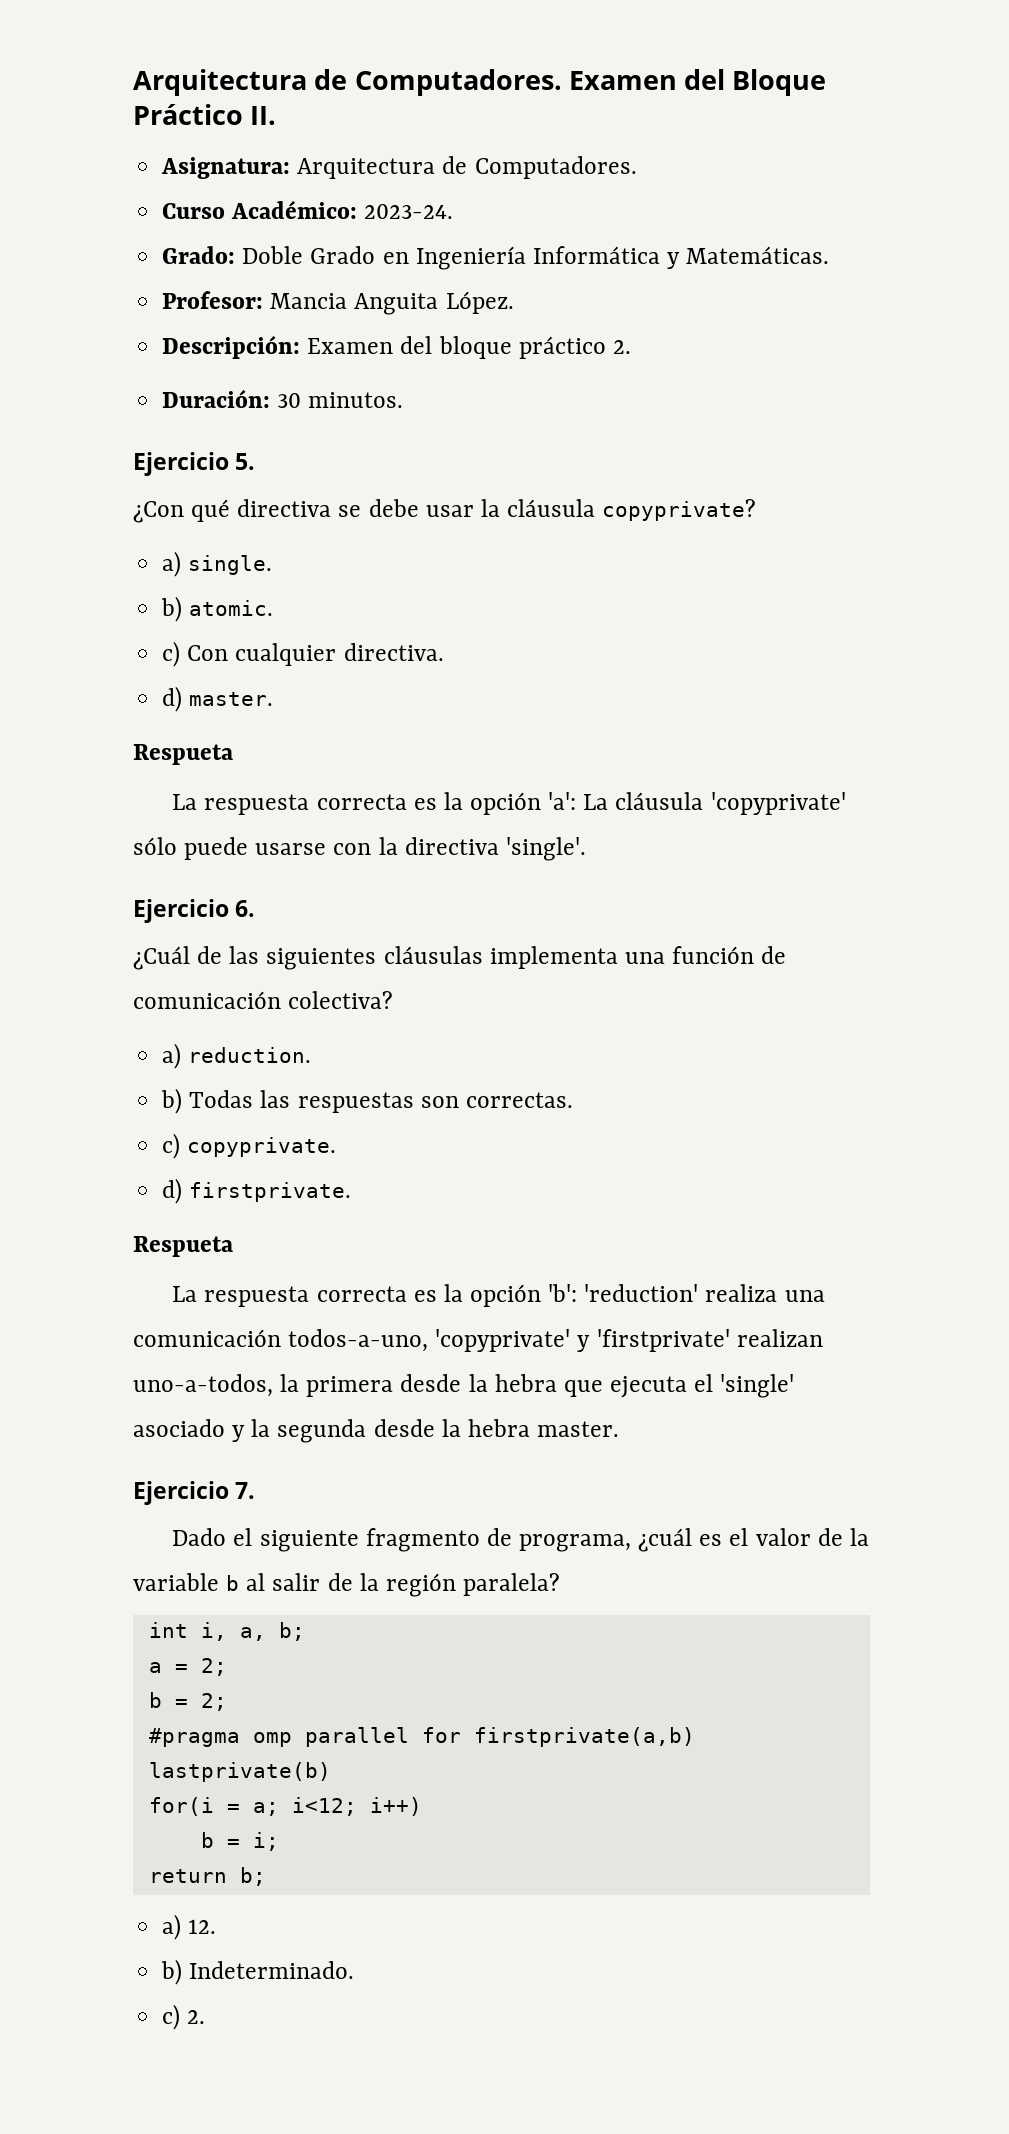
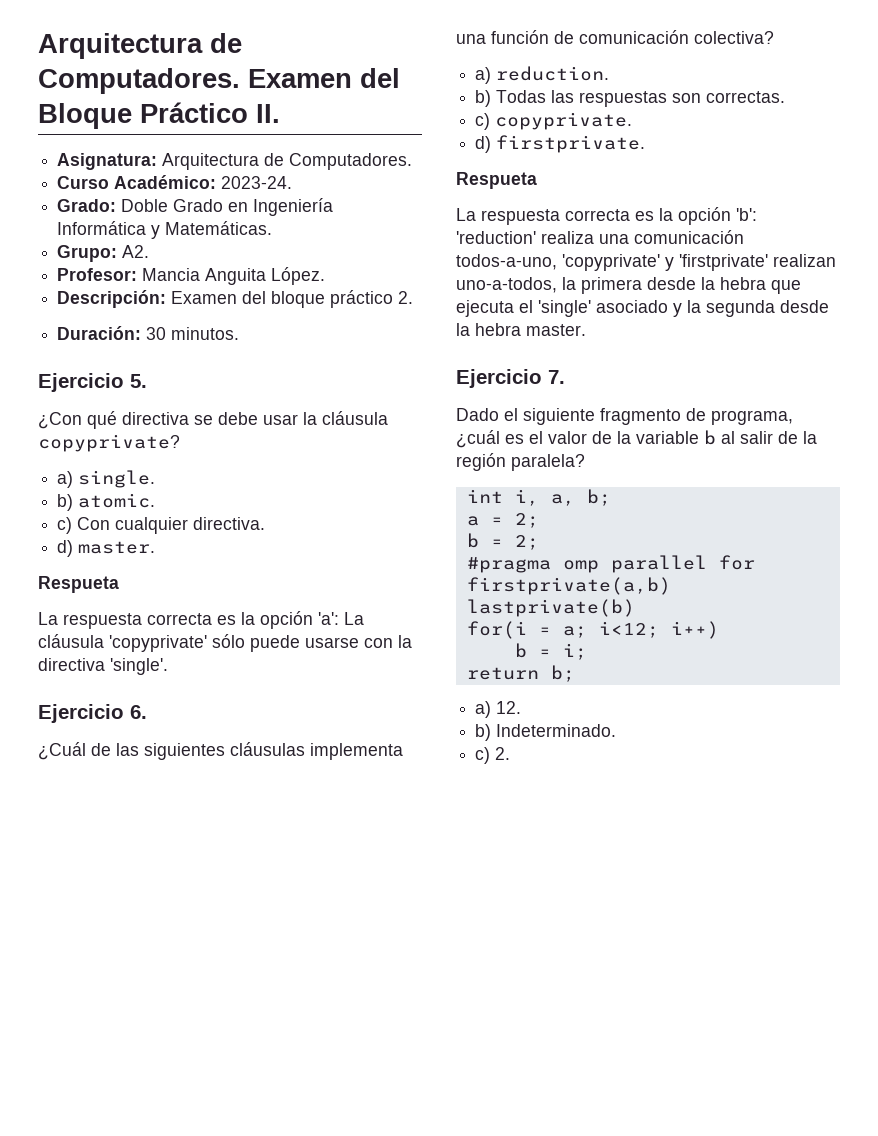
(830, 255) none -> [57,245,150,262] // Grupo: A2.

